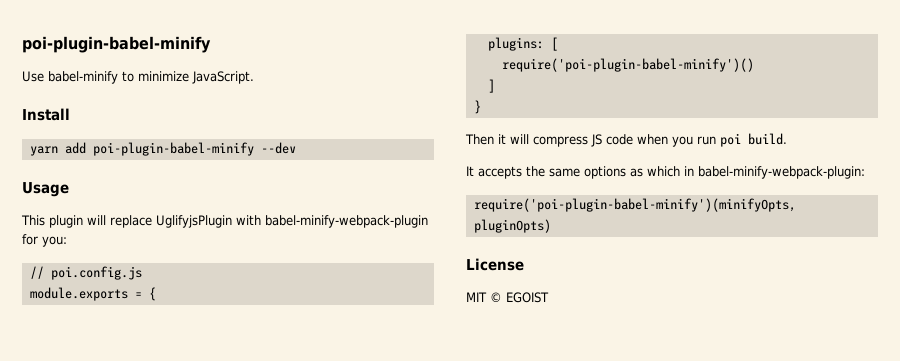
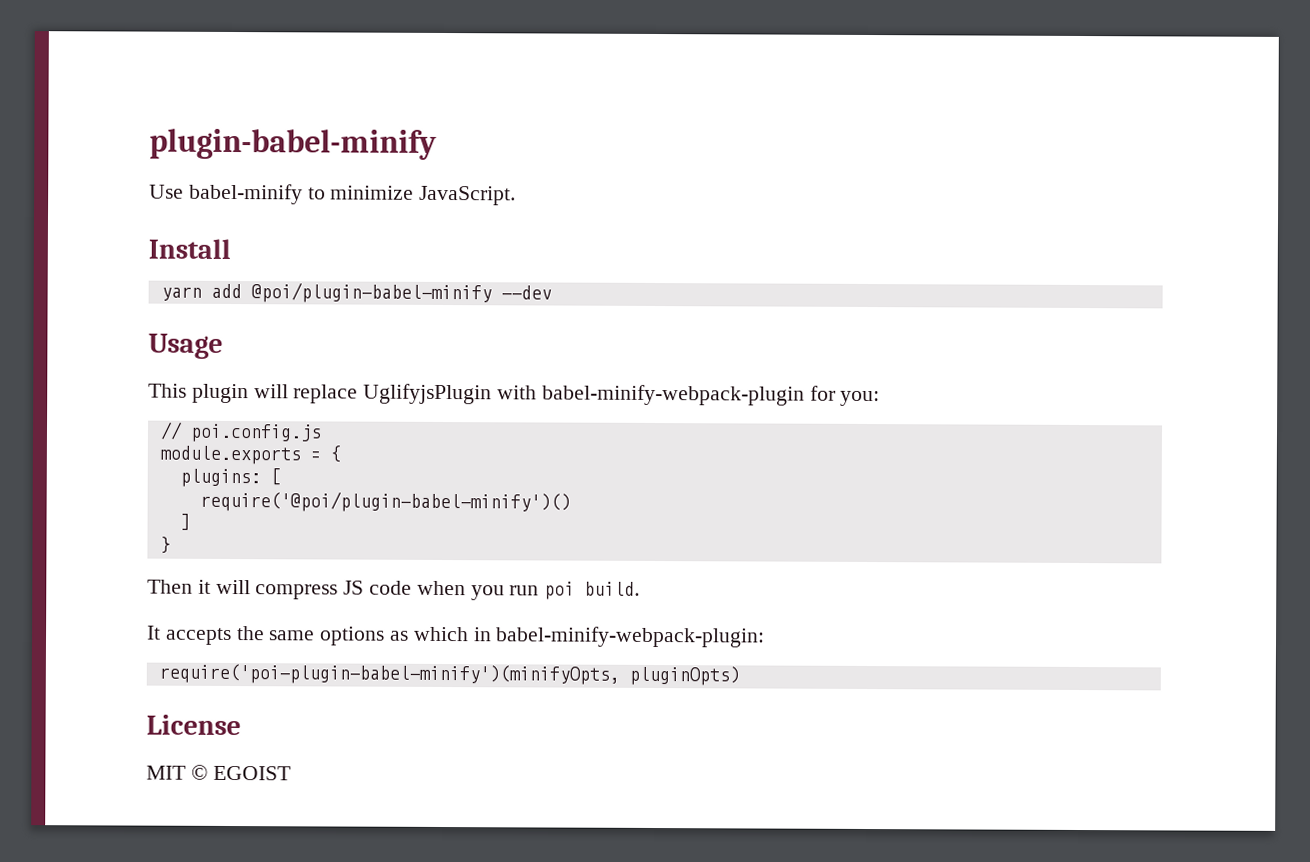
[22,36,211,53] poi-plugin-babel-minify -> [149,128,437,160] plugin-babel-minify
[92,142,254,156] poi-plugin-babel-minify -> [250,282,492,304] @poi/plugin-babel-minify
[501,58,754,72] require('poi-plugin-babel-minify')() -> [199,490,571,513] require('@poi/plugin-babel-minify')()

